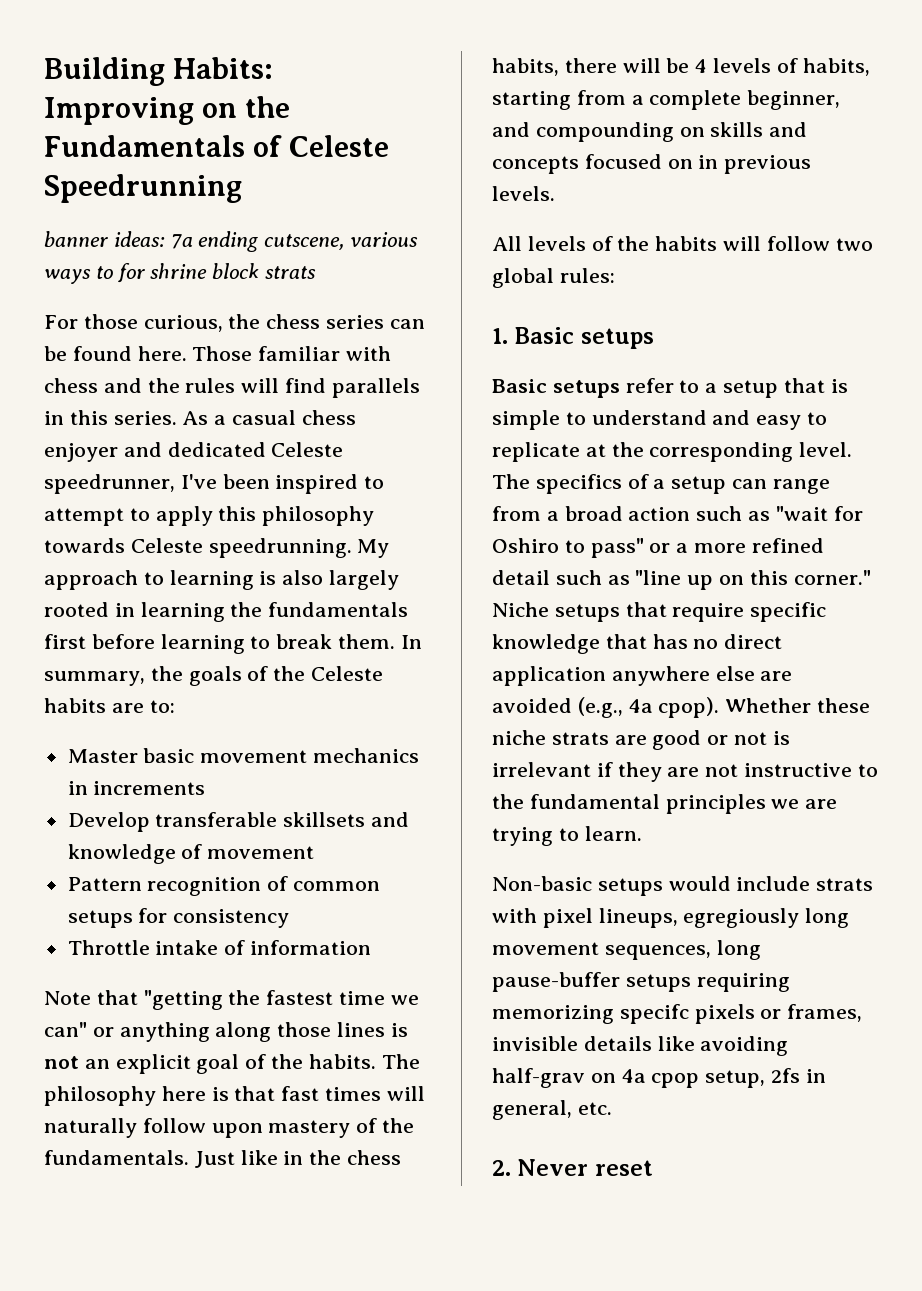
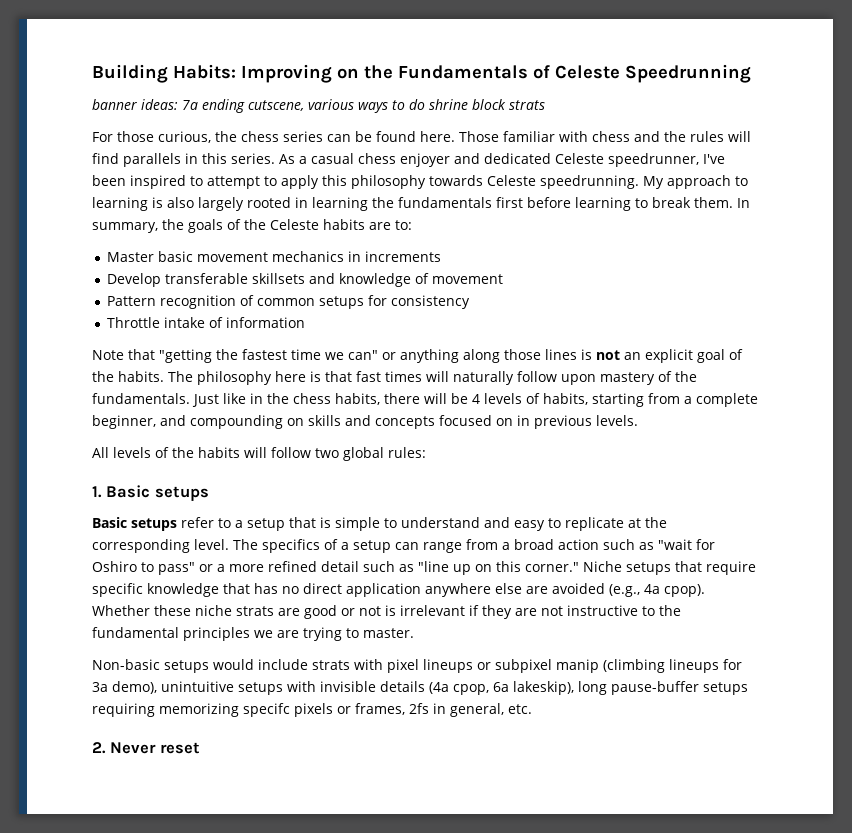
[117,263,145,283] for -> [409,99,425,110] do
[584,826,642,841] learn. -> [363,628,414,638] master.
[598,908,850,928] [492,942,711,960] lineups, egregiously long movement sequences, -> [423,659,742,673] [92,681,574,695] lineups or subpixel manip (climbing lineups for 3a demo), unintuitive setups with invisible details (4a cpop, 6a lakeskip),
[492,1036,789,1056] [492,1068,766,1088] invisible details like avoiding half-grav on 4a cpop setup, -> (405, 709) none

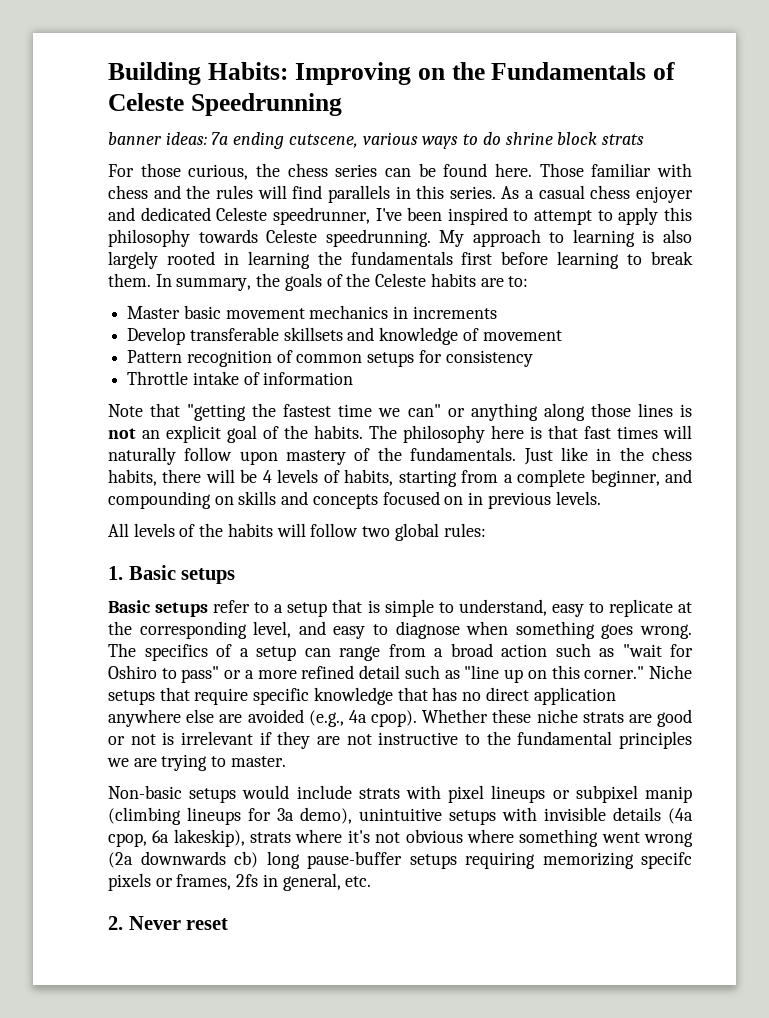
[401,517,510,528] understand and -> [458,599,547,616] understand,
[194,539,229,550] level. -> [253,621,693,639] level, and easy to diagnose when something goes wrong.
(574, 688) none -> [250,829,694,847] [108,851,258,868] strats where it's not obvious where something went wrong (2a downwards cb)

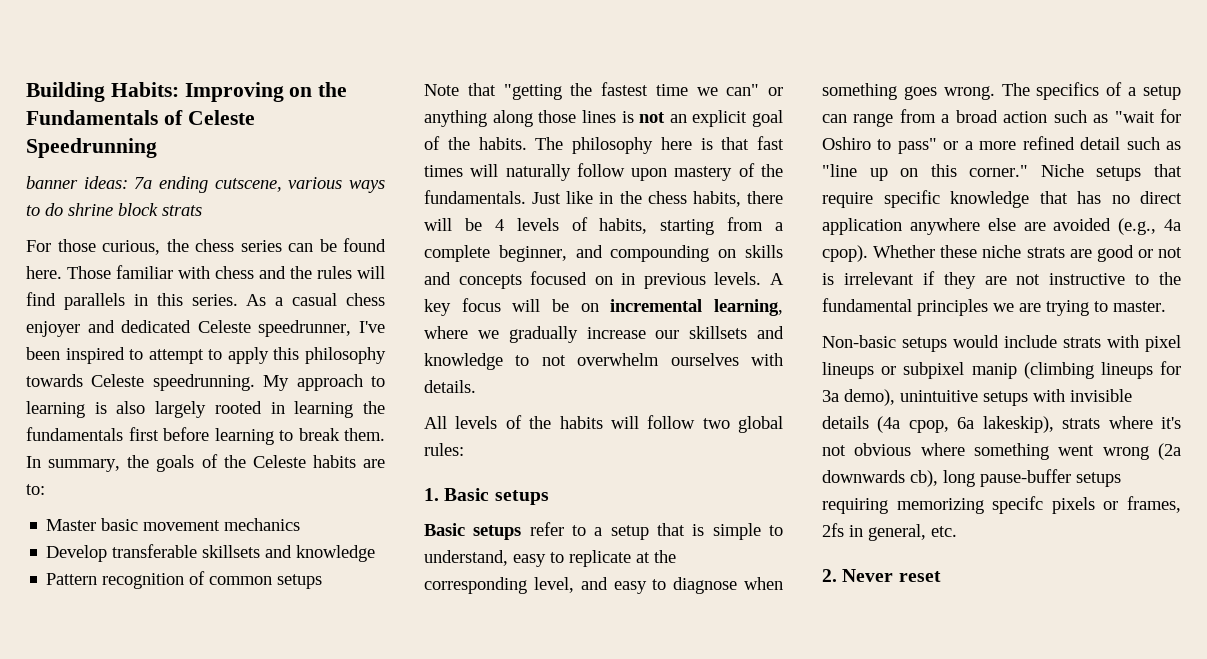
[393,306,497,319] in increments -> (301, 524) none
[462,328,562,341] of movement -> (376, 553) none
[418,350,533,367] [127,371,354,385] for consistency // Throttle intake of information -> (323, 581) none
(601, 498) none -> [770,273,784,285] [424,298,783,316] [424,326,784,343] [424,353,783,370] [424,380,476,393] A key focus will be on incremental learning, where we gradually increase our skillsets and knowledge to not overwhelm ourselves with details.
[234,851,258,868] cb) -> [910,470,938,487] cb),

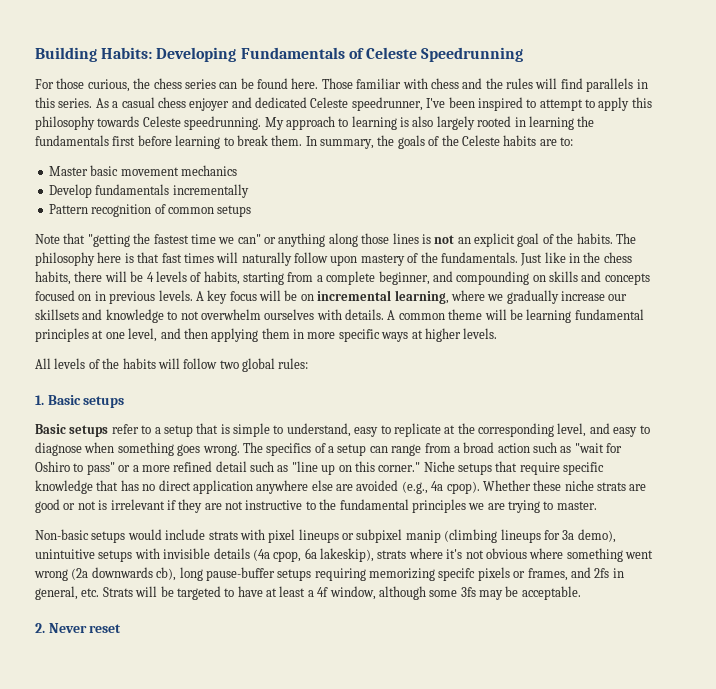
[184,82,348,102] Improving on the -> [156,47,237,62] Developing
[26,176,385,193] [26,203,202,216] // banner ideas: 7a ending cutscene, various ways to do shrine block strats -> (524, 54) none
[112,544,376,562] transferable skillsets and knowledge -> [95,184,249,198] fundamentals incrementally
(476, 386) none -> [387,309,644,323] [35,328,498,342] A common theme will be learning fundamental principles at one level, and then applying them in more specific ways at higher levels.
(1181, 504) none -> [570,567,591,578] and
(957, 531) none -> [102,586,581,600] Strats will be targeted to have at least a 4f window, although some 3fs may be acceptable.

